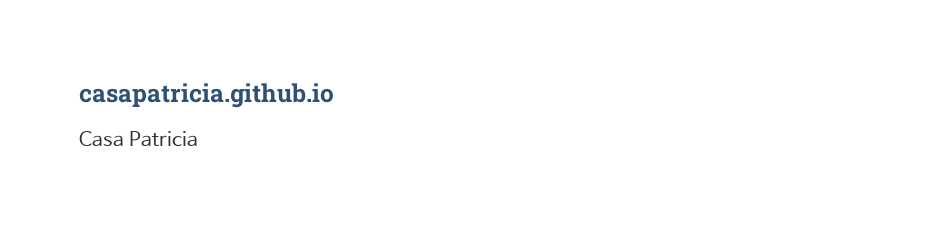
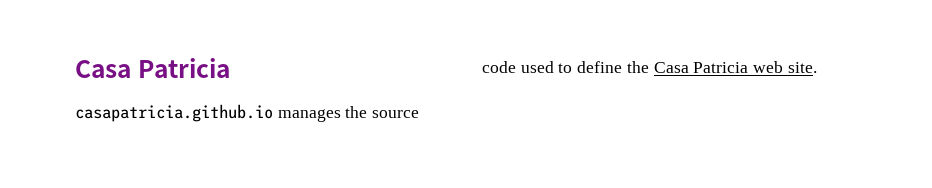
[79,83,334,108] [79,131,199,147] casapatricia.github.io // Casa Patricia -> [75,58,230,78] [75,104,420,122] [482,61,817,73] Casa Patricia // casapatricia.github.io manages the source code used to define the Casa Patricia web site.

